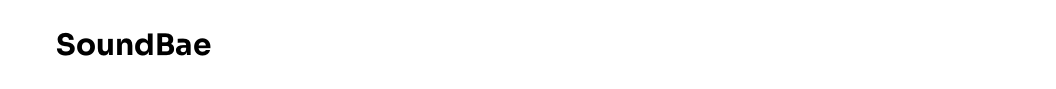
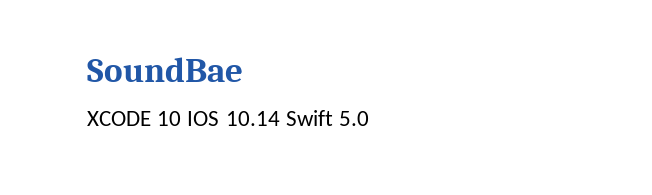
(211, 44) none -> [87,110,370,126] // XCODE 10 IOS 10.14 Swift 5.0

